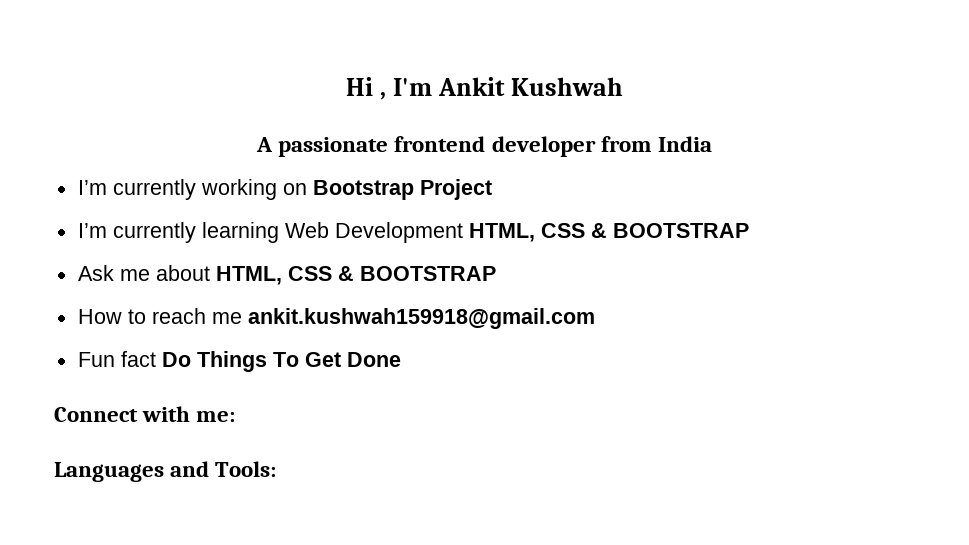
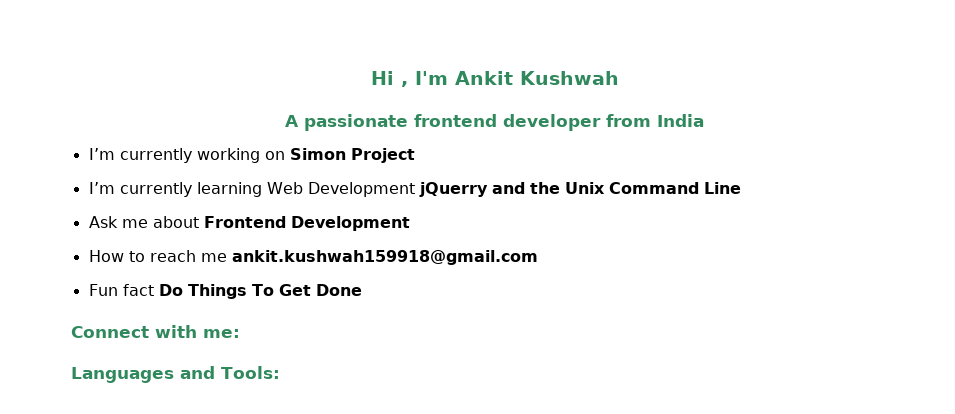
[312,180,414,200] Bootstrap -> [289,148,346,160] Simon
[468,223,749,242] HTML, CSS & BOOTSTRAP -> [418,182,741,197] jQuerry and the Unix Command Line
[215,266,496,285] HTML, CSS & BOOTSTRAP -> [203,216,410,231] Frontend Development

